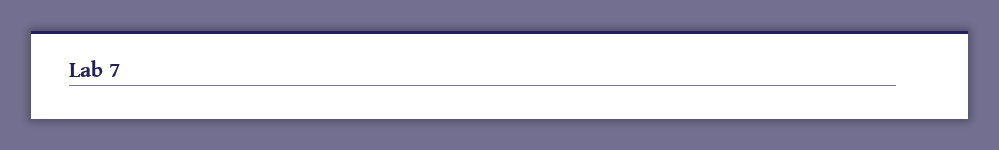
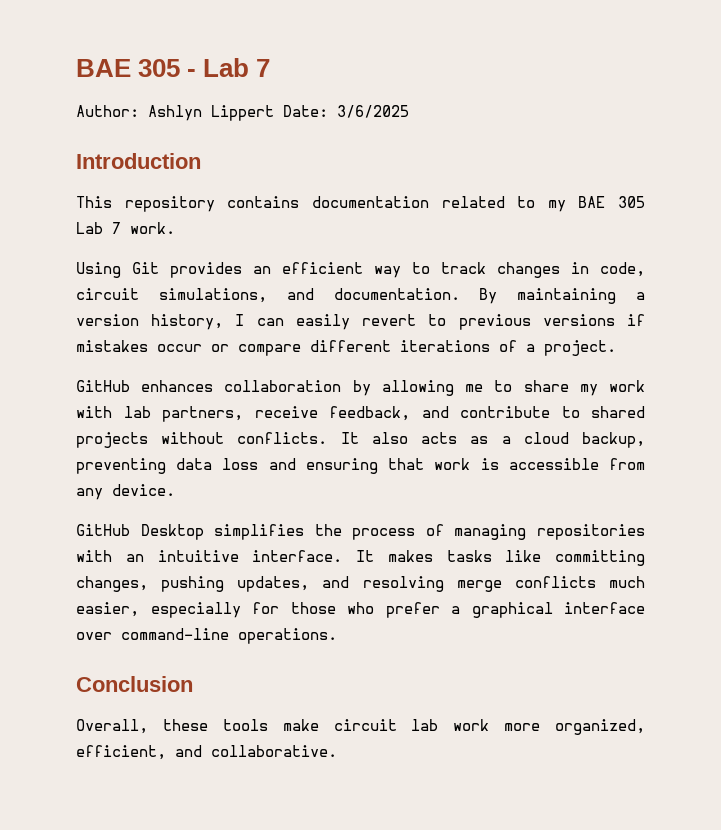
[69,60,120,77] Lab 7 -> [76,58,271,77] [76,105,409,121] [76,153,201,169] [76,196,645,212] [76,222,175,234] [76,262,645,278] [76,288,645,304] [76,314,645,330] [76,340,616,356] [76,380,645,396] [76,406,645,422] [76,432,645,448] [76,458,645,474] [76,484,175,500] [76,524,645,540] [76,550,645,566] [76,576,645,592] [76,602,645,618] [76,628,337,644] [76,676,193,692] [76,719,645,735] [76,745,337,760] BAE 305 - Lab 7 // Author: Ashlyn Lippert Date: 3/6/2025 // Introduction // This repository contains documentation related to my BAE 305 Lab 7 work. // Using Git provides an efficient way to track changes in code, circuit simulations, and documentation. By maintaining a version history, I can easily revert to previous versions if mistakes occur or compare different iterations of a project. // GitHub enhances collaboration by allowing me to share my work with lab partners, receive feedback, and contribute to shared projects without conflicts. It also acts as a cloud backup, preventing data loss and ensuring that work is accessible from any device. // GitHub Desktop simplifies the process of managing repositories with an intuitive interface. It makes tasks like committing changes, pushing updates, and resolving merge conflicts much easier, especially for those who prefer a graphical interface over command-line operations. // Conclusion // Overall, these tools make circuit lab work more organized, efficient, and collaborative.

